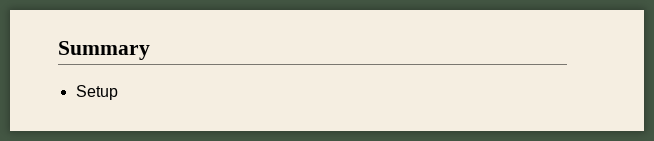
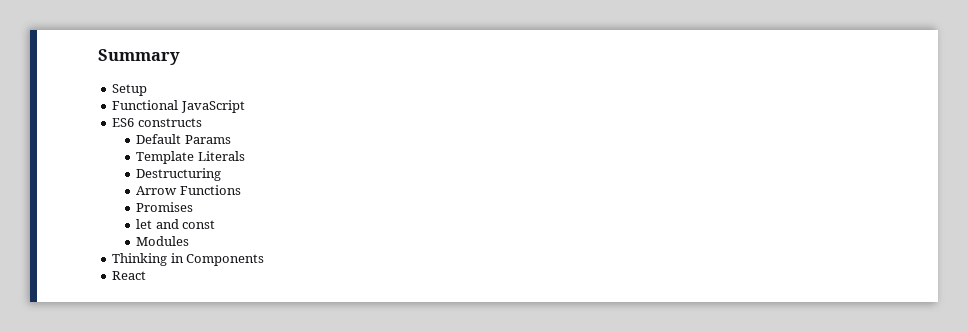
(118, 92) none -> [112,100,245,113] [112,118,202,127] [136,134,231,144] [136,151,245,164] [136,168,222,181] [136,185,241,195] [136,202,194,212] [136,219,216,229] [136,236,190,246] [112,253,265,266] [112,271,147,280] // Functional JavaScript // ES6 constructs // Default Params // Template Literals // Destructuring // Arrow Functions // Promises // let and const // Modules // Thinking in Components // React

